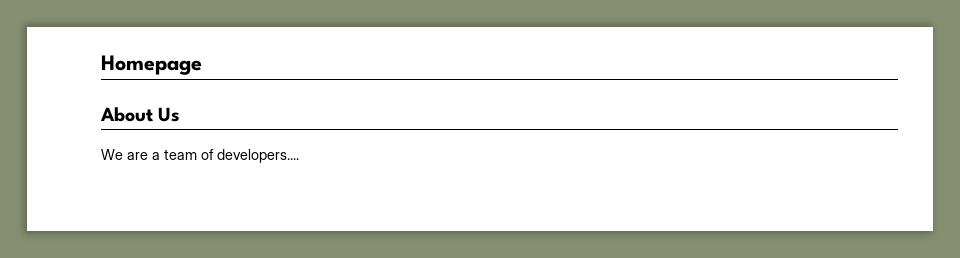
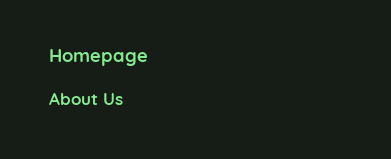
[101,149,299,163] // We are a team of developers.... -> (123, 99) none

